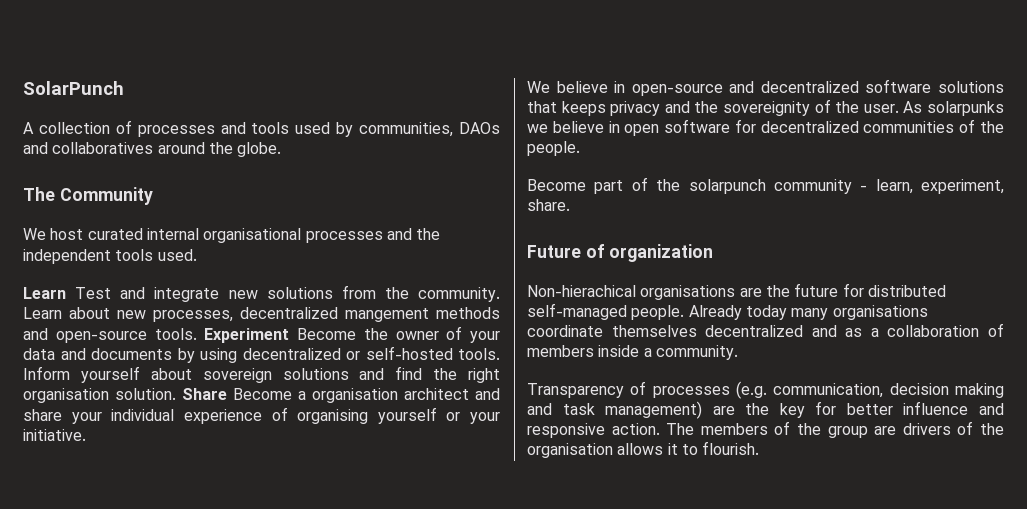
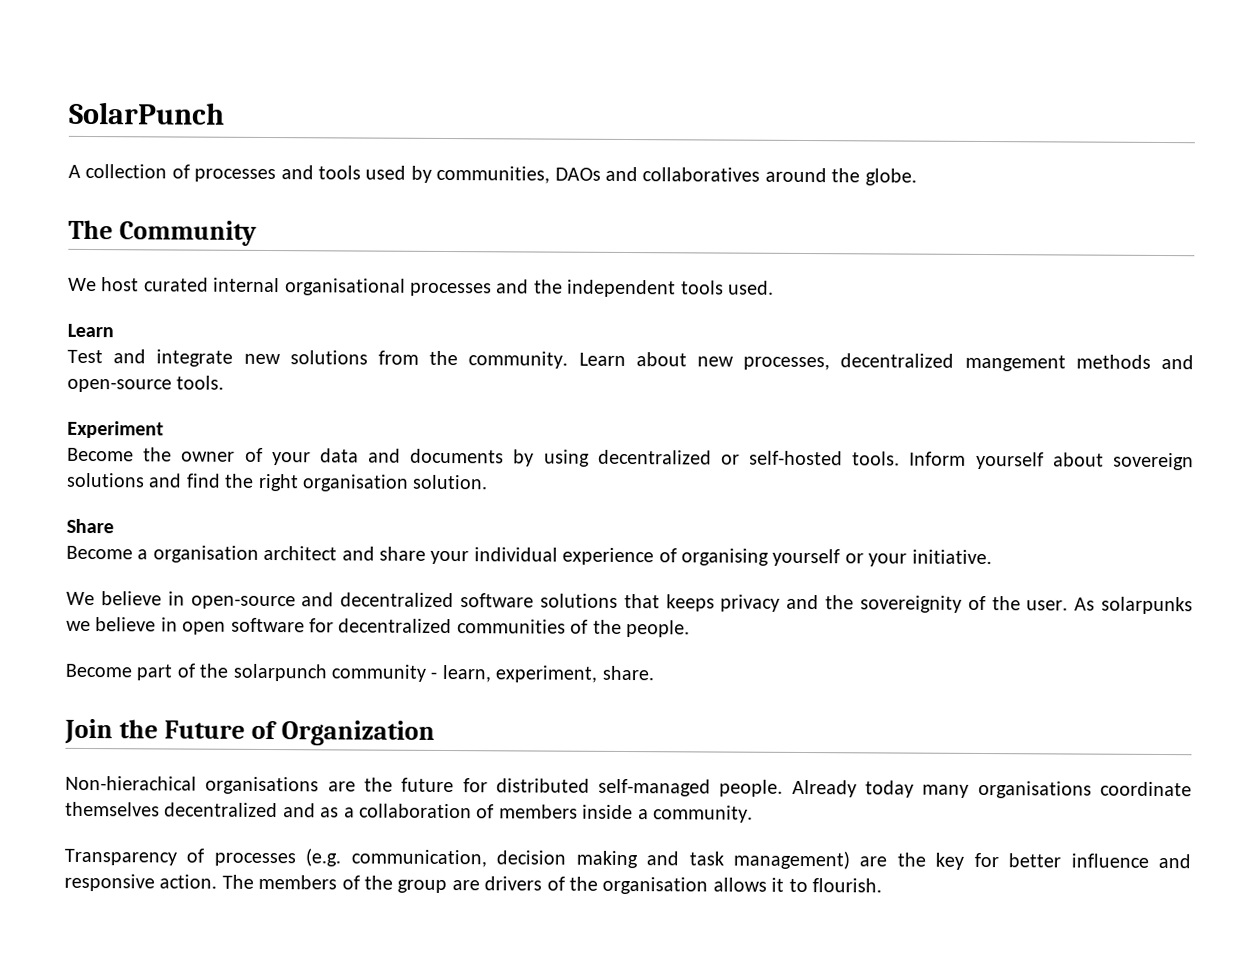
(66, 293) none -> (114, 330) //
(197, 334) none -> (225, 382) //
(290, 335) none -> (164, 429) //
(176, 394) none -> (489, 482) //
(227, 394) none -> (114, 526) //
(570, 205) none -> [64,718,158,745] Join the
[609,244,714,262] organization -> [280,720,435,746] Organization

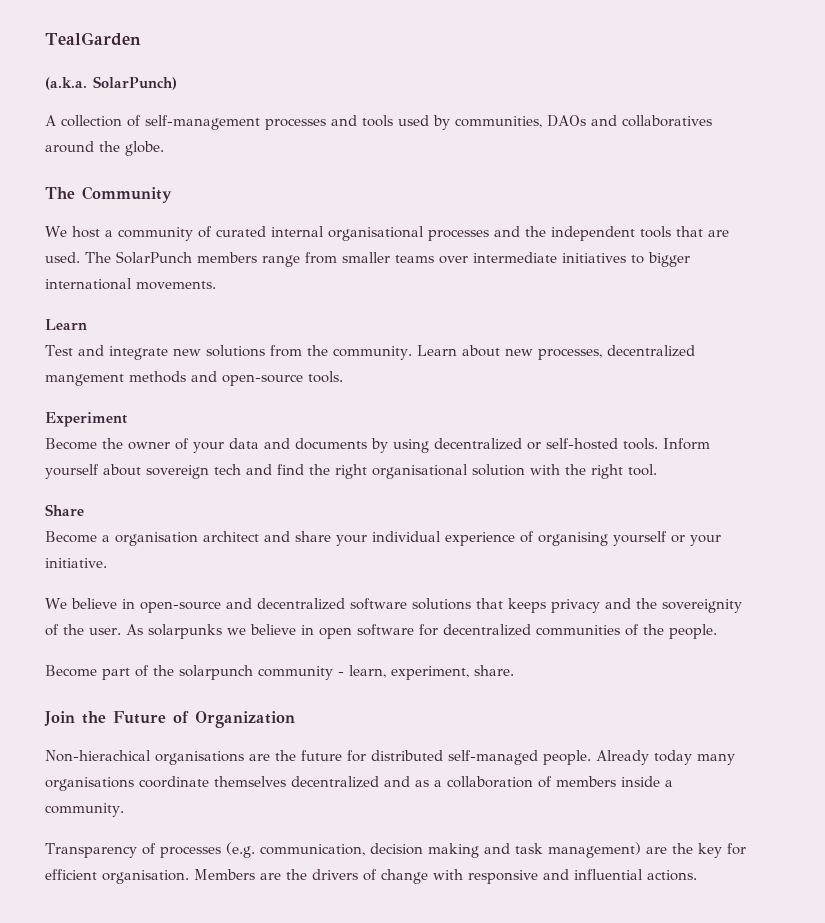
[68,101,225,125] SolarPunch -> [45,32,141,46] [45,76,177,90] TealGarden // (a.k.a. SolarPunch)
(190, 171) none -> [145,115,260,130] self-management
(140, 284) none -> [104,226,212,241] a community of
(724, 287) none -> [675,226,729,237] that are
(774, 287) none -> [85,251,690,267] [45,278,216,290] The SolarPunch members range from smaller teams over intermediate initiatives to bigger international movements.
[66,472,145,488] solutions -> [214,464,241,475] tech
[302,474,489,492] organisation solution. -> [372,464,657,479] organisational solution with the right tool.
[1008,853,1191,869] [64,873,882,895] better influence and responsive action. The members of the group are drivers of the organisation allows it to flourish. -> [45,869,697,884] efficient organisation. Members are the drivers of change with responsive and influential actions.

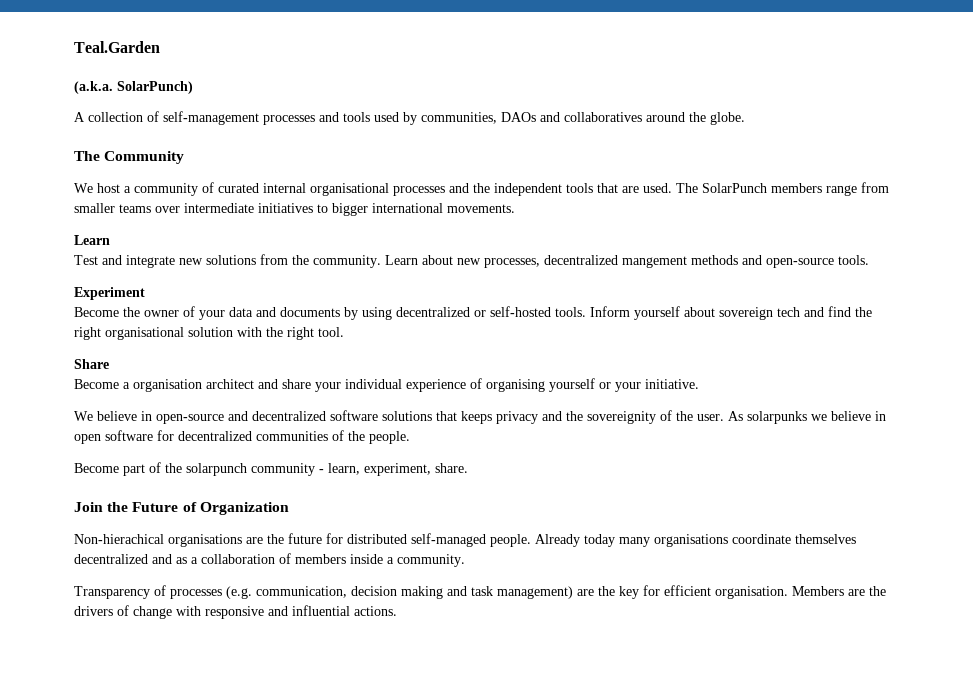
[45,32,141,46] TealGarden -> [74,41,160,53] Teal.Garden

